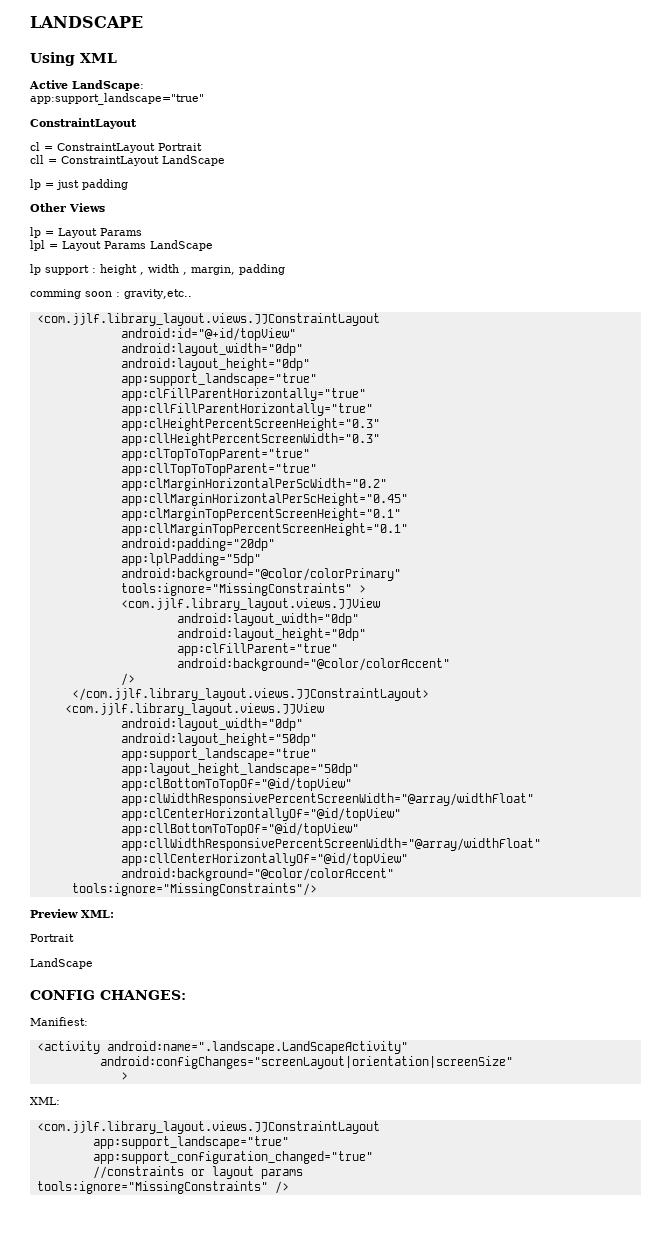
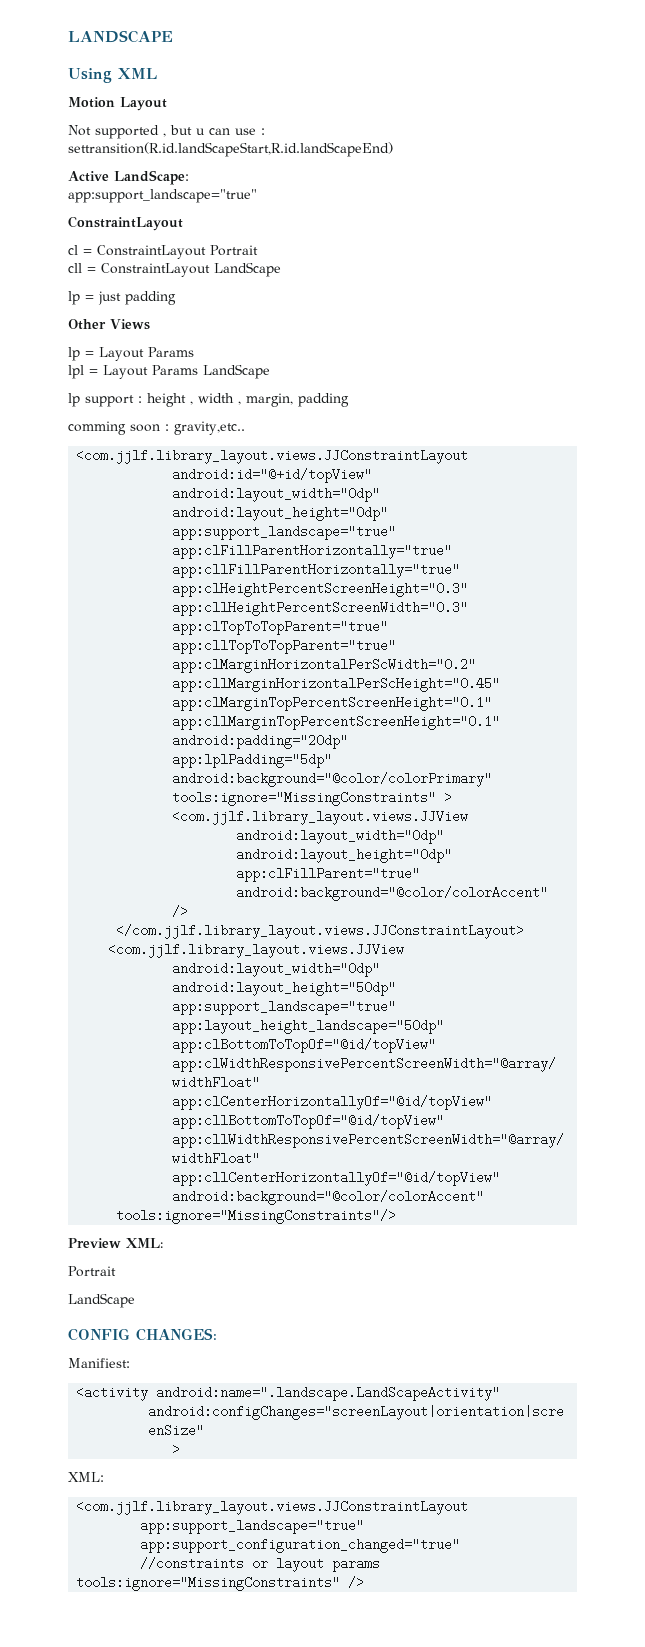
(117, 58) none -> [68,97,167,111] [68,125,265,139] [68,142,393,157] // Motion Layout // Not supported , but u can use : settransition(R.id.landScapeStart,R.id.landScapeEnd)

